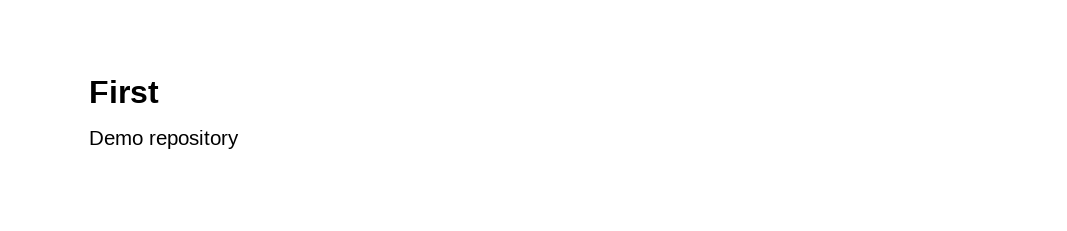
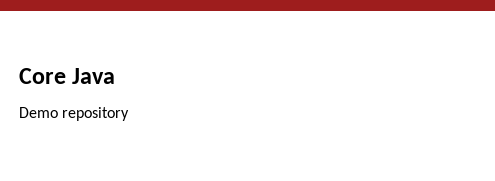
[89,80,159,103] First -> [19,68,116,84] Core Java

